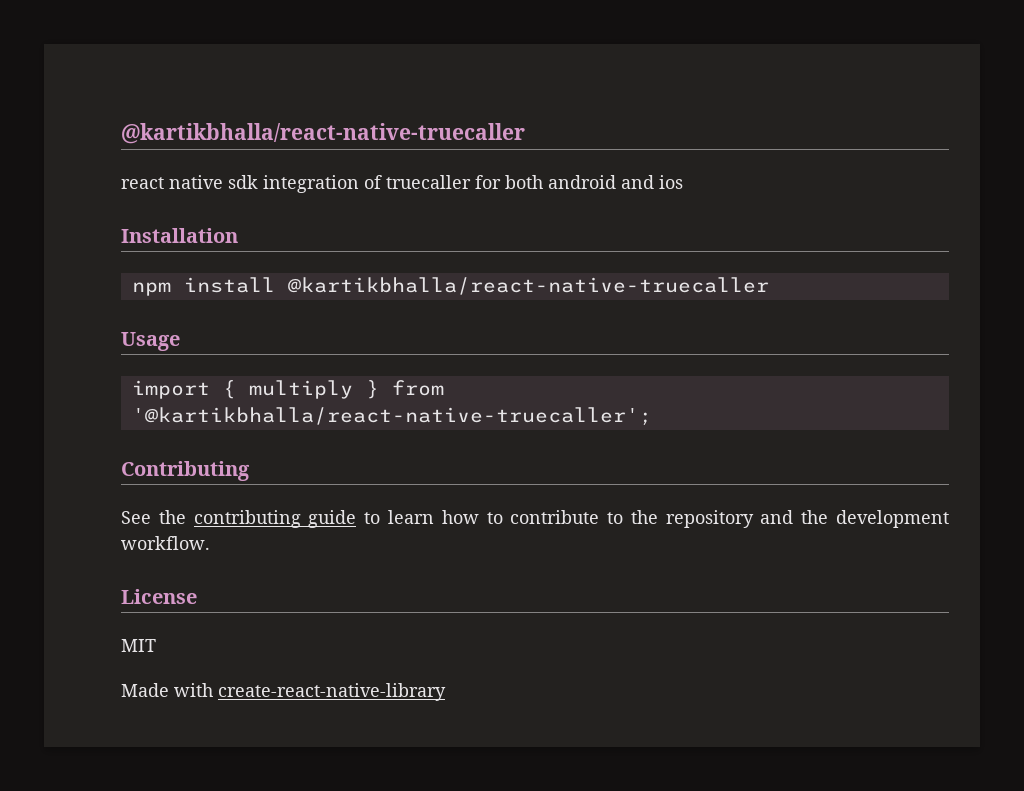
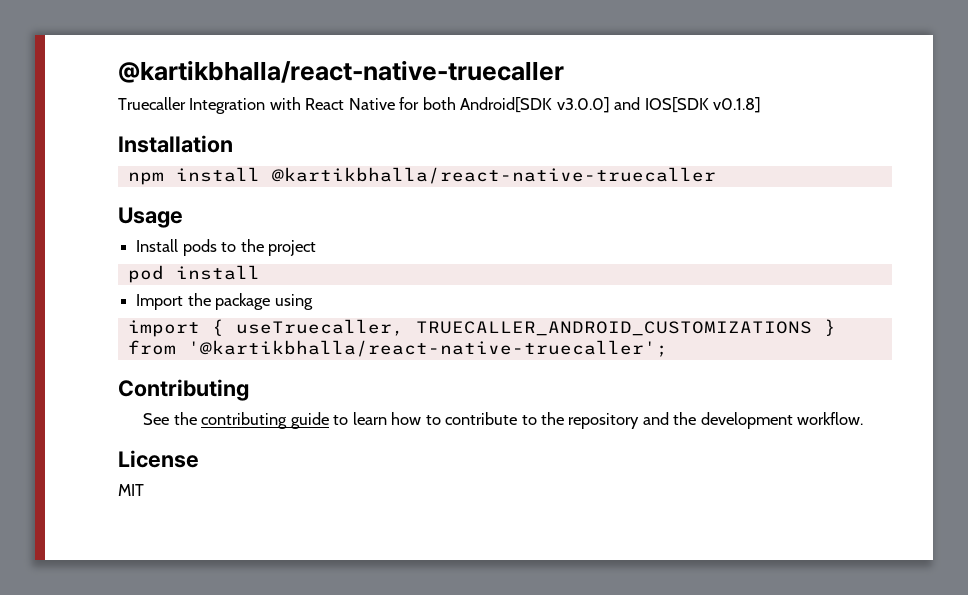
[121,123,525,144] [121,175,683,193] @kartikbhalla/react-native-truecaller // react native sdk integration of truecaller for both android and ios -> [118,60,564,83] [118,97,762,114] @kartikbhalla/react-native-truecaller // Truecaller Integration with React Native for both Android[SDK v3.0.0] and IOS[SDK v0.1.8]
(180, 341) none -> [136,239,316,256] [127,265,260,283] [136,293,313,310] // Install pods to the project // pod install // Import the package using
[248,380,353,399] multiply -> [235,319,812,336] useTruecaller, TRUECALLER_ANDROID_CUSTOMIZATIONS
[121,683,446,701] // Made with create-react-native-library -> (144, 490) none

